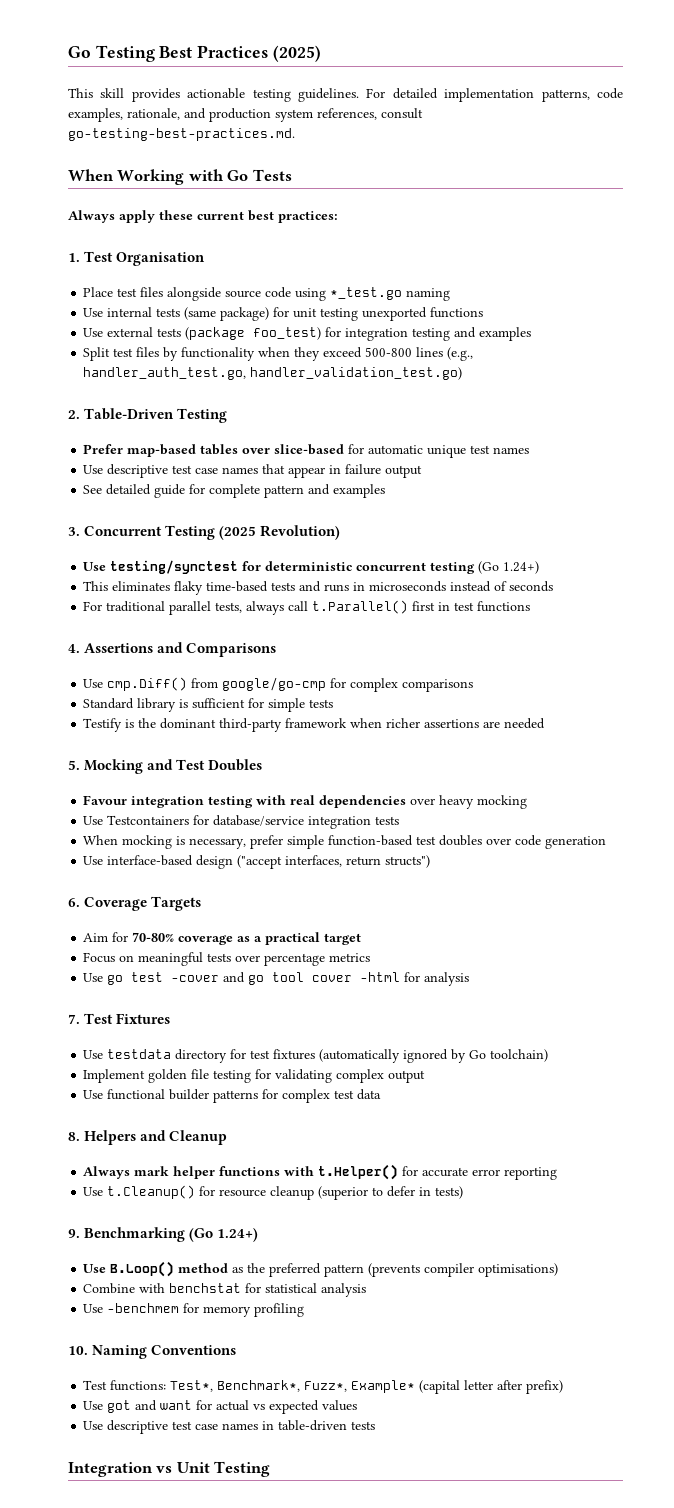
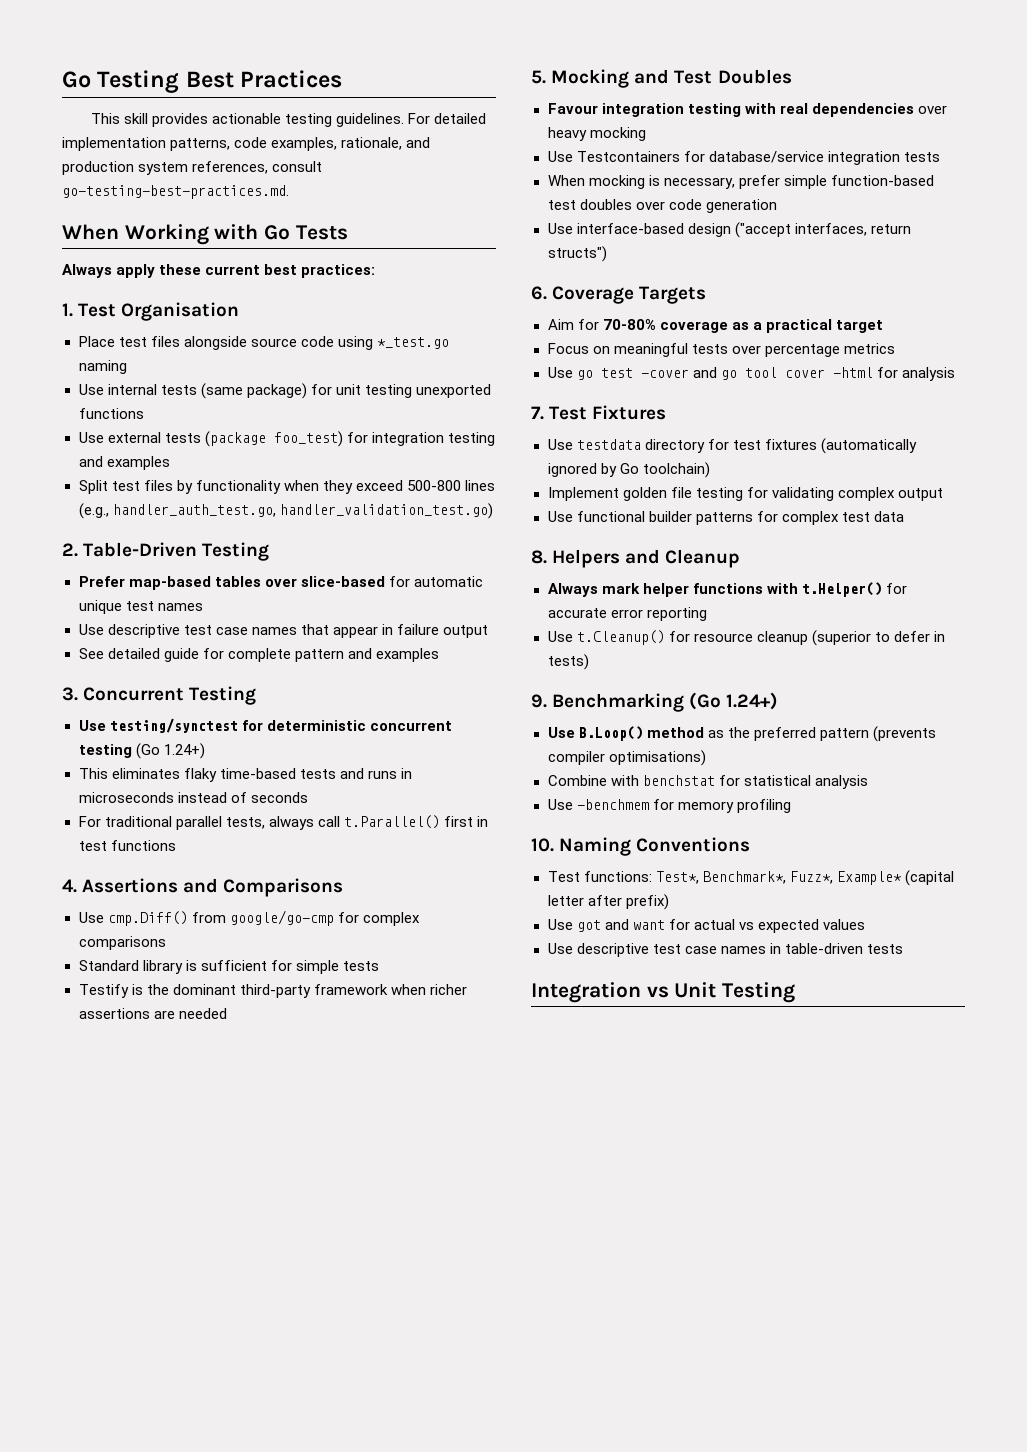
[272,45,321,62] (2025) -> (343, 79) none
[219,525,341,540] (2025 Revolution) -> (257, 695) none

